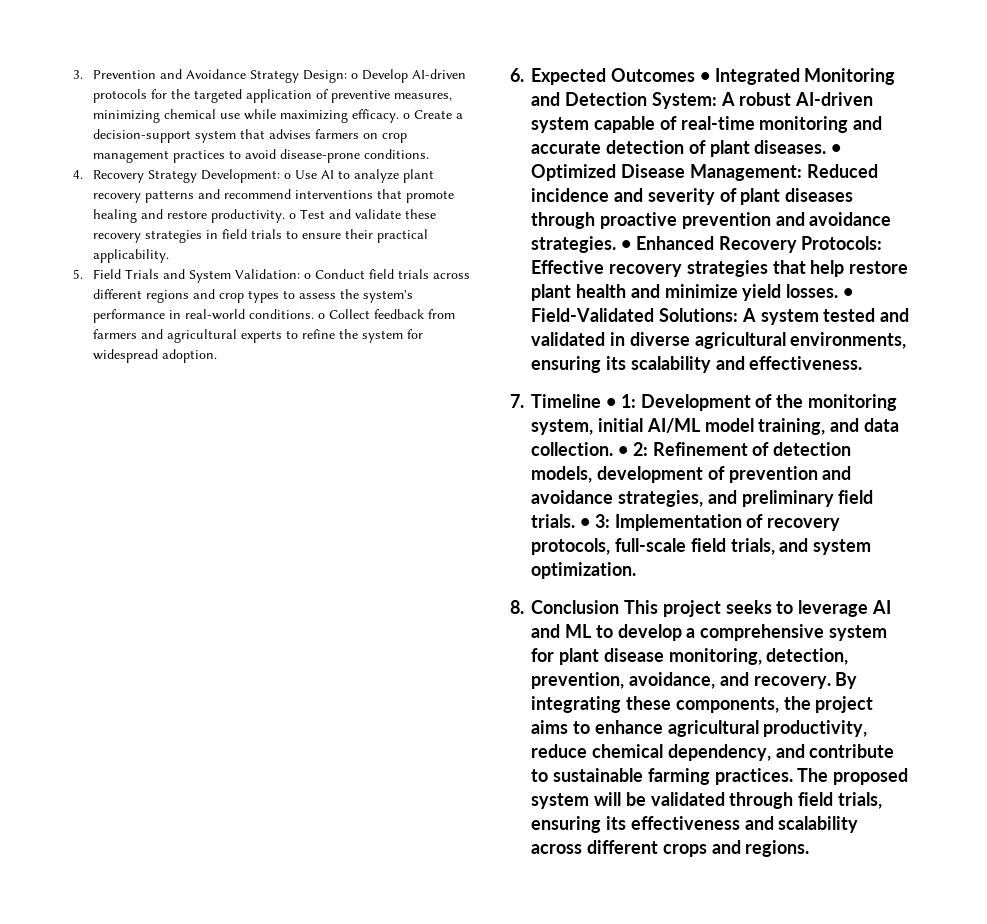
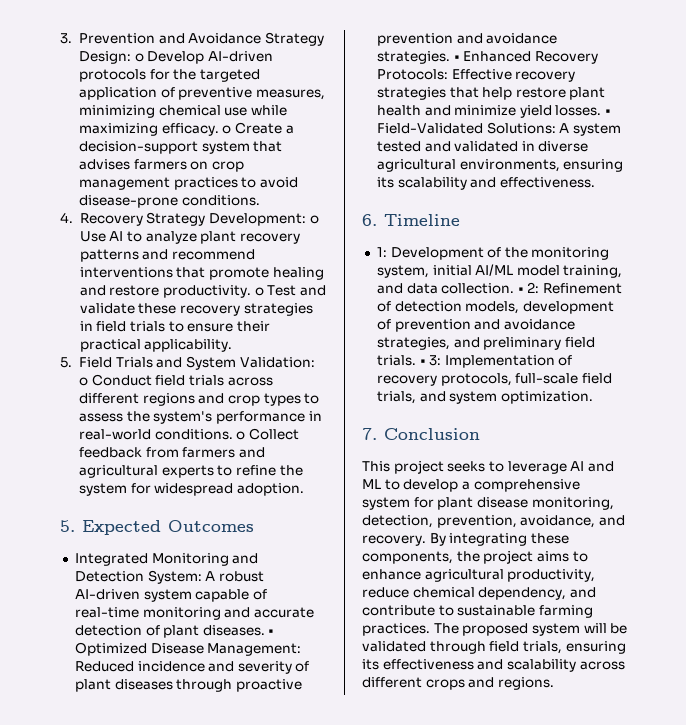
[510,68,524,82] 6. -> [60,520,75,532] 5.
[699,72,710,82] • -> (254, 526) //
[510,394,524,408] 7. -> [362,214,377,226] 6.
[605,398,616,408] • -> (460, 220) //
[510,600,524,614] 8. -> [362,428,377,440] 7.
(619, 607) none -> (480, 434) //

